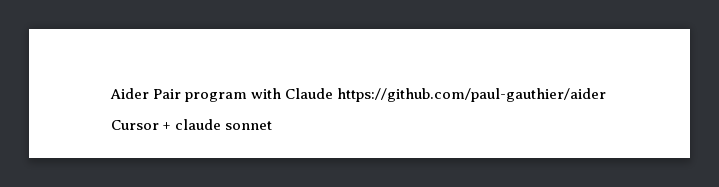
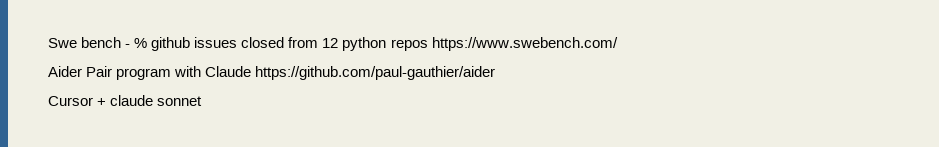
(110, 93) none -> [48,37,618,51] Swe bench - % github issues closed from 12 python repos https://www.swebench.com/ //

